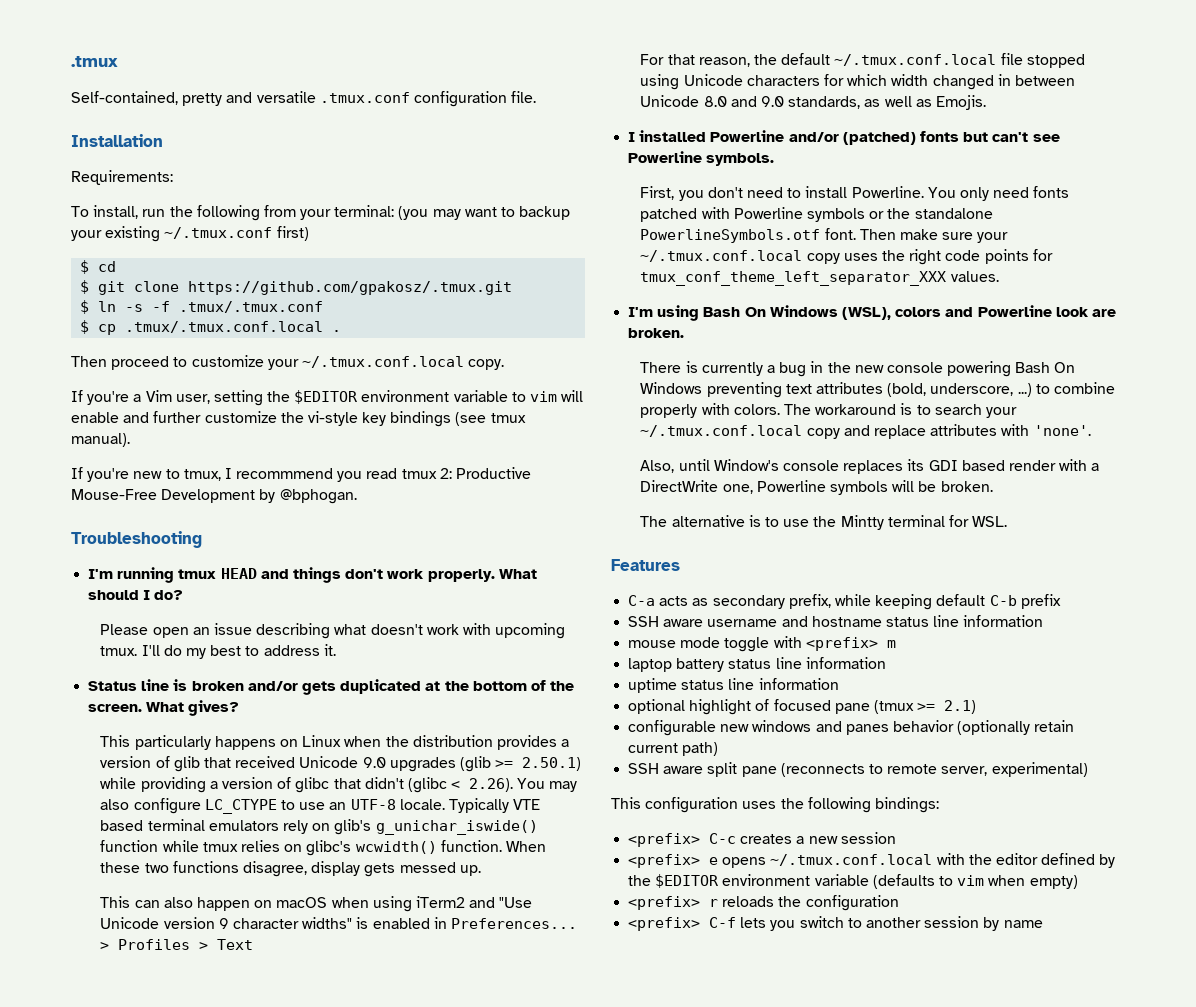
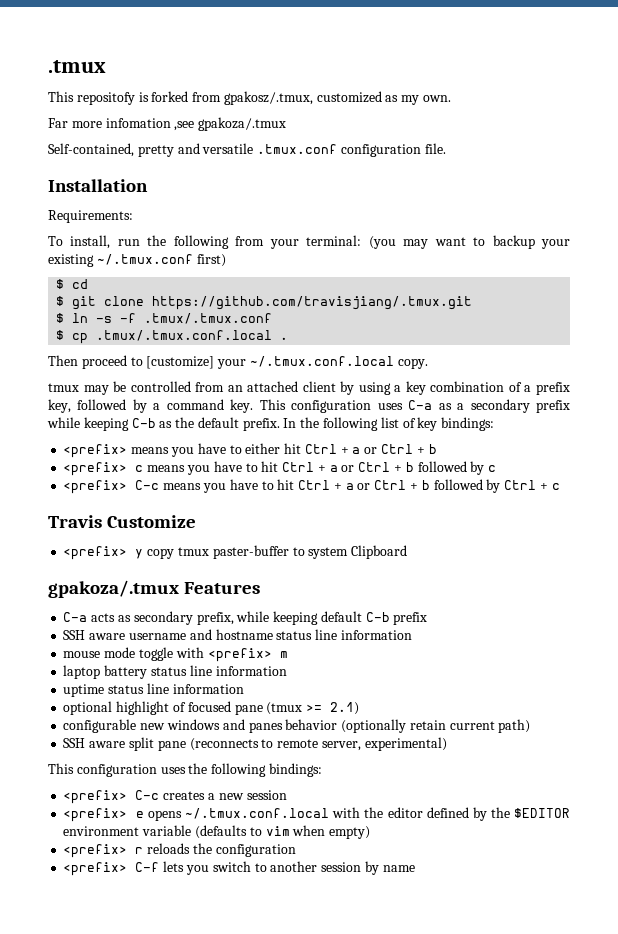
(118, 61) none -> [48,91,452,105] [48,117,287,131] // This repositofy is forked from gpakosz/.tmux, customized as my own. // Far more infomation ,see gpakoza/.tmux
[188,281,513,295] https://github.com/gpakosz/.tmux.git -> [152,296,473,310] https://github.com/travisjiang/.tmux.git
[191,355,264,367] customize -> [146,356,215,369] [customize]
[71,390,584,406] [71,411,526,427] [71,433,130,447] [71,467,532,482] [71,489,357,504] [71,531,202,548] [88,567,537,583] [88,590,184,600] [100,623,566,639] [100,644,336,659] [88,679,575,695] [88,700,240,716] [100,735,570,750] [100,756,582,772] [100,777,578,793] [100,798,541,814] [100,819,538,835] [100,840,546,856] [100,861,481,877] [100,896,533,912] [100,917,577,929] [100,939,254,950] [640,53,1085,68] [640,74,1075,90] [640,95,986,110] [628,130,1060,145] [628,151,775,166] [640,186,1070,201] [640,207,993,222] [640,228,1009,243] [640,249,1053,265] [640,271,999,286] [628,305,1116,321] [628,328,685,338] [640,361,1076,377] [640,382,1115,398] [640,403,1017,418] [640,424,1091,439] [640,459,1100,474] [640,480,993,495] [640,515,1008,530] If you're a Vim user, setting the $EDITOR environment variable to vim will enable and further customize the vi-style key bindings (see tmux manual). // If you're new to tmux, I recommmend you read tmux 2: Productive Mouse-Free Development by @bphogan. // Troubleshooting // I'm running tmux HEAD and things don't work properly. What should I do? // Please open an issue describing what doesn't work with upcoming tmux. I'll do my best to address it. // Status line is broken and/or gets duplicated at the bottom of the screen. What gives? // This particularly happens on Linux when the distribution provides a version of glib that received Unicode 9.0 upgrades (glib >= 2.50.1) while providing a version of glibc that didn't (glibc < 2.26). You may also configure LC_CTYPE to use an UTF-8 locale. Typically VTE based terminal emulators rely on glib's g_unichar_iswide() function while tmux relies on glibc's wcwidth() function. When these two functions disagree, display gets messed up. // This can also happen on macOS when using iTerm2 and "Use Unicode version 9 character widths" is enabled in Preferences... > Profiles > Text // For that reason, the default ~/.tmux.conf.local file stopped using Unicode characters for which width changed in between Unicode 8.0 and 9.0 standards, as well as Emojis. // I installed Powerline and/or (patched) fonts but can't see Powerline symbols. // First, you don't need to install Powerline. You only need fonts patched with Powerline symbols or the standalone PowerlineSymbols.otf font. Then make sure your ~/.tmux.conf.local copy uses the right code points for tmux_conf_theme_left_separator_XXX values. // I'm using Bash On Windows (WSL), colors and Powerline look are broken. // There is currently a bug in the new console powering Bash On Windows preventing text attributes (bold, underscore, ...) to combine properly with colors. The workaround is to search your ~/.tmux.conf.local copy and replace attributes with 'none'. // Also, until Window's console replaces its GDI based render with a DirectWrite one, Powerline symbols will be broken. // The alternative is to use the Mintty terminal for WSL. // -> [48,381,570,395] [48,399,570,413] [47,417,495,431] [63,443,437,458] [63,461,497,476] [63,479,560,494] [48,515,197,528] [63,545,408,560] [48,580,179,598] tmux may be controlled from an attached client by using a key combination of a prefix key, followed by a command key. This configuration uses C-a as a secondary prefix while keeping C-b as the default prefix. In the following list of key bindings: // <prefix> means you have to either hit Ctrl + a or Ctrl + b // <prefix> c means you have to hit Ctrl + a or Ctrl + b followed by c // <prefix> C-c means you have to hit Ctrl + a or Ctrl + b followed by Ctrl + c // Travis Customize // <prefix> y copy tmux paster-buffer to system Clipboard // gpakoza/.tmux

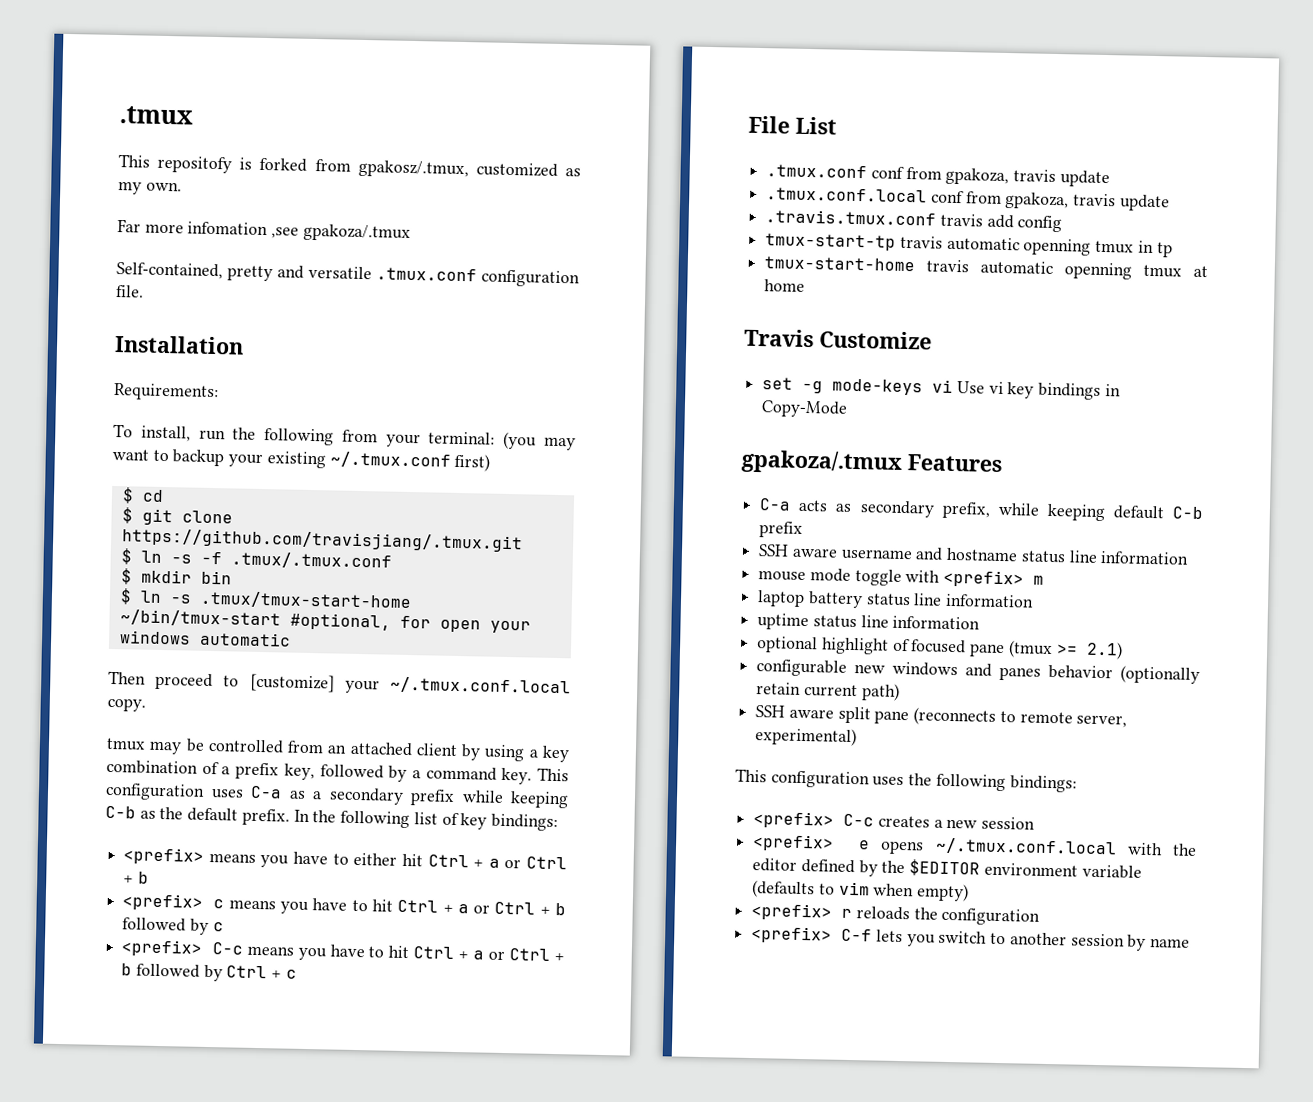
[72,330,289,344] cp .tmux/.tmux.conf.local . -> [140,569,232,585] [119,588,412,611] [119,609,531,634] [119,630,291,647] mkdir bin // $ ln -s .tmux/tmux-start-home ~/bin/tmux-start #optional, for open your windows automatic
[48,515,197,528] [63,545,408,560] Travis Customize // <prefix> y copy tmux paster-buffer to system Clipboard -> [748,115,837,135] [766,164,1110,188] [766,187,1170,212] [765,209,1063,233] [765,233,1173,258] [764,256,1208,280] [764,279,806,292] [744,328,932,350] [762,377,1121,400] [761,400,849,418] File List // .tmux.conf conf from gpakoza, travis update // .tmux.conf.local conf from gpakoza, travis update // .travis.tmux.conf travis add config // tmux-start-tp travis automatic openning tmux in tp // tmux-start-home travis automatic openning tmux at home // Travis Customize // set -g mode-keys vi Use vi key bindings in Copy-Mode

